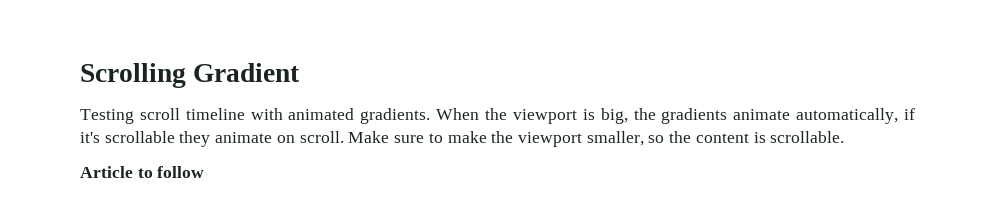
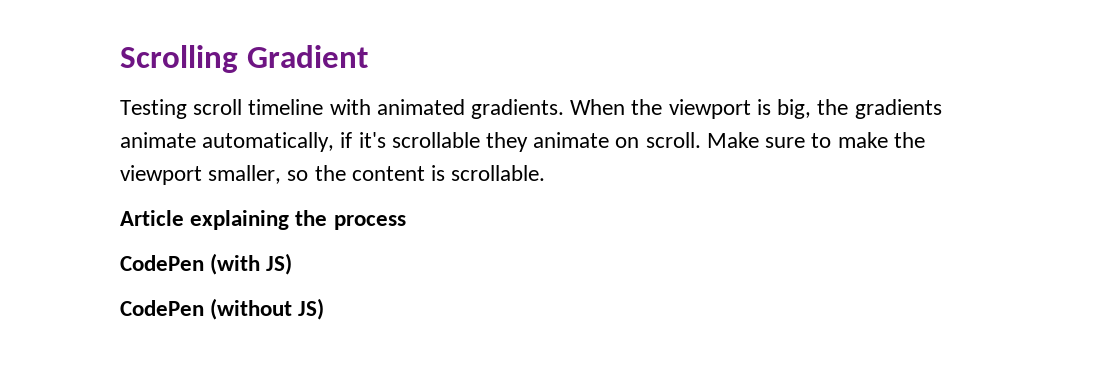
[137,166,205,178] to follow -> [190,210,406,230] [120,253,293,275] [120,298,325,320] explaining the process // CodePen (with JS) // CodePen (without JS)

